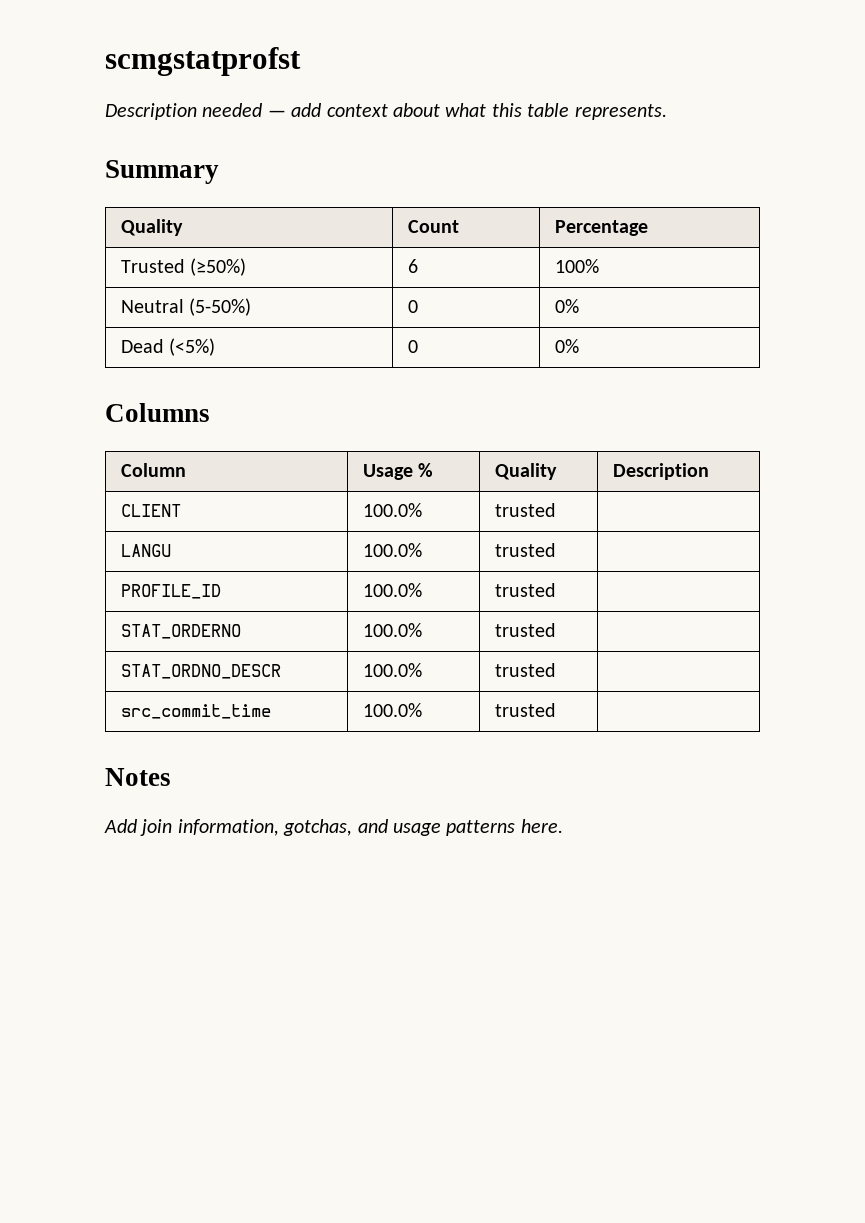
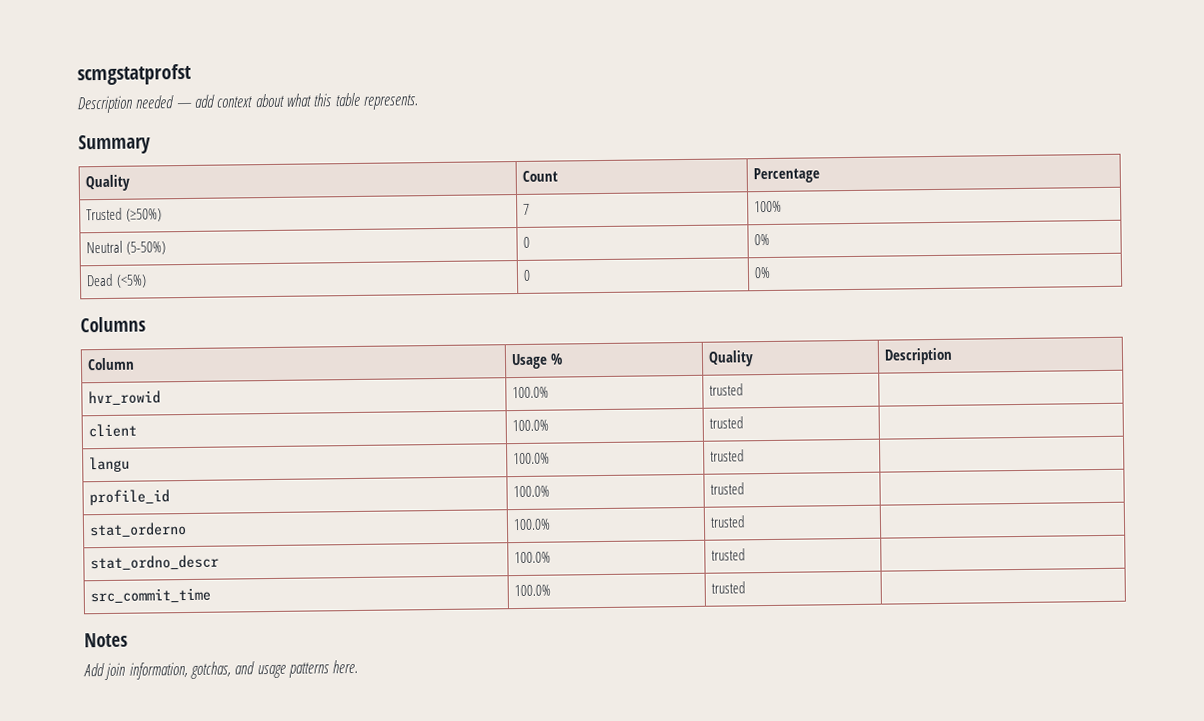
[407,259,418,273] 6 -> [523,203,531,215] 7
[120,504,181,517] [362,503,422,517] [494,503,556,517] [120,544,171,557] [362,543,422,557] [494,543,556,557] [120,584,221,599] [362,583,422,597] [494,583,556,597] [120,624,241,639] [362,623,422,637] [494,623,556,637] [120,664,281,679] CLIENT | 100.0% | trusted | // LANGU | 100.0% | trusted | // PROFILE_ID | 100.0% | trusted | // STAT_ORDERNO | 100.0% | trusted | // STAT_ORDNO_DESCR -> [88,390,162,406] [512,386,550,399] [709,383,745,396] [88,423,138,438] [512,419,550,432] [709,416,745,429] [89,456,131,473] [513,452,551,465] [710,449,746,462] [89,489,171,506] [513,485,551,498] [710,482,746,495] [89,522,188,538] [513,518,552,531] [710,515,747,528] [90,554,220,571] hvr_rowid | 100.0% | trusted | // client | 100.0% | trusted | // langu | 100.0% | trusted | // profile_id | 100.0% | trusted | // stat_orderno | 100.0% | trusted | // stat_ordno_descr

